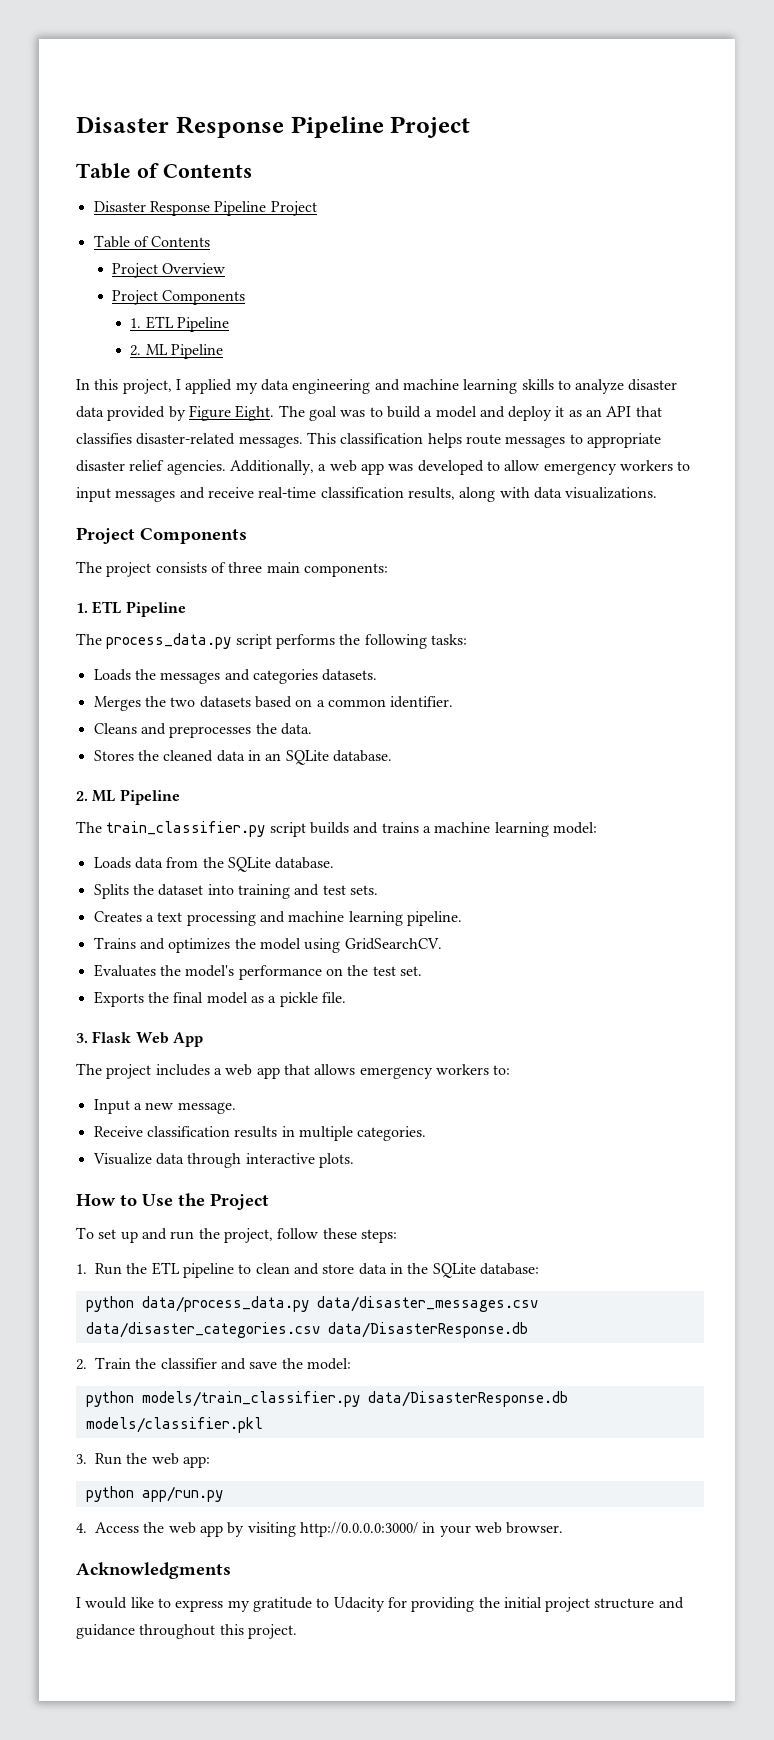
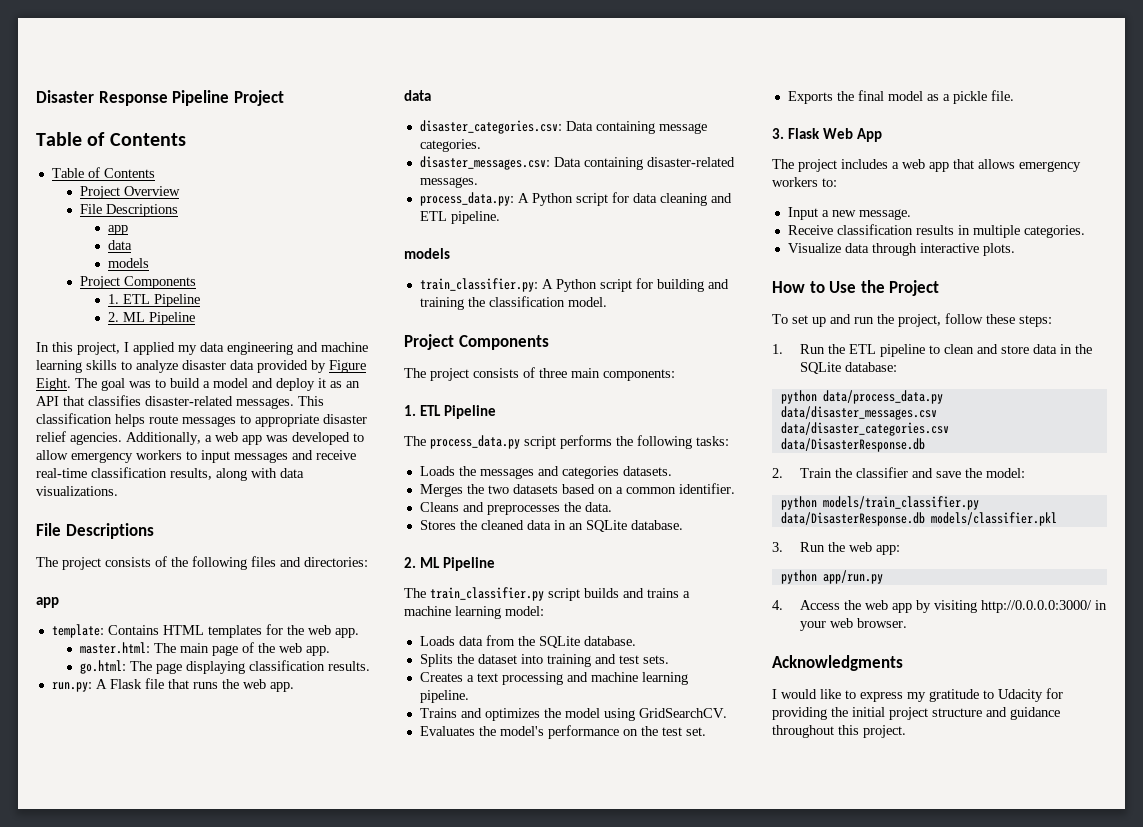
[76,116,471,138] [76,163,252,179] [93,201,317,216] Disaster Response Pipeline Project // Table of Contents // Disaster Response Pipeline Project -> [36,90,284,106] [36,132,186,146] Disaster Response Pipeline Project // Table of Contents
(226, 268) none -> [80,204,179,217] [108,225,129,235] [108,240,133,250] [108,258,150,268] // File Descriptions // app // data // models
(658, 493) none -> [36,523,154,539] [36,556,368,570] [36,597,59,608] [51,624,359,638] [80,642,331,656] [80,660,371,674] [51,678,294,692] [404,90,431,101] [419,120,707,134] [419,139,481,152] [419,156,735,170] [419,177,478,188] [419,192,732,206] [419,211,500,224] [404,248,450,259] [419,278,729,292] [419,296,607,310] // File Descriptions // The project consists of the following files and directories: // app // template: Contains HTML templates for the web app. // master.html: The main page of the web app. // go.html: The page displaying classification results. // run.py: A Flask file that runs the web app. // data // disaster_categories.csv: Data containing message categories. // disaster_messages.csv: Data containing disaster-related messages. // process_data.py: A Python script for data cleaning and ETL pipeline. // models // train_classifier.py: A Python script for building and training the classification model.

